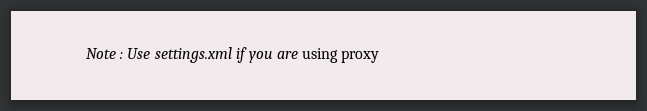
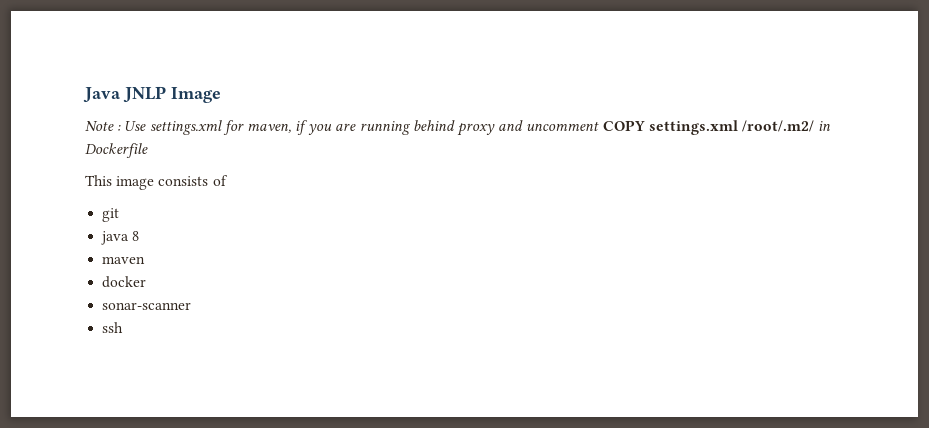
(86, 53) none -> [83,86,221,103] Java JNLP Image //
(232, 55) none -> [222,120,291,135] for maven,
[302,48,380,63] using proxy -> [359,120,832,136] [85,143,148,158] [85,175,228,190] [102,208,120,222] [101,231,140,245] [102,256,146,264] [102,276,147,288] [102,302,192,310] [102,322,124,333] running behind proxy and uncomment COPY settings.xml /root/.m2/ in Dockerfile // This image consists of // git // java 8 // maven // docker // sonar-scanner // ssh

